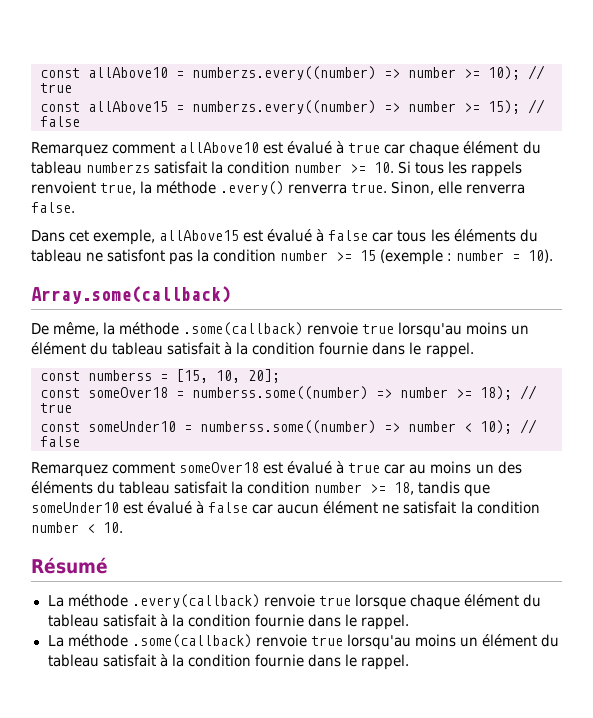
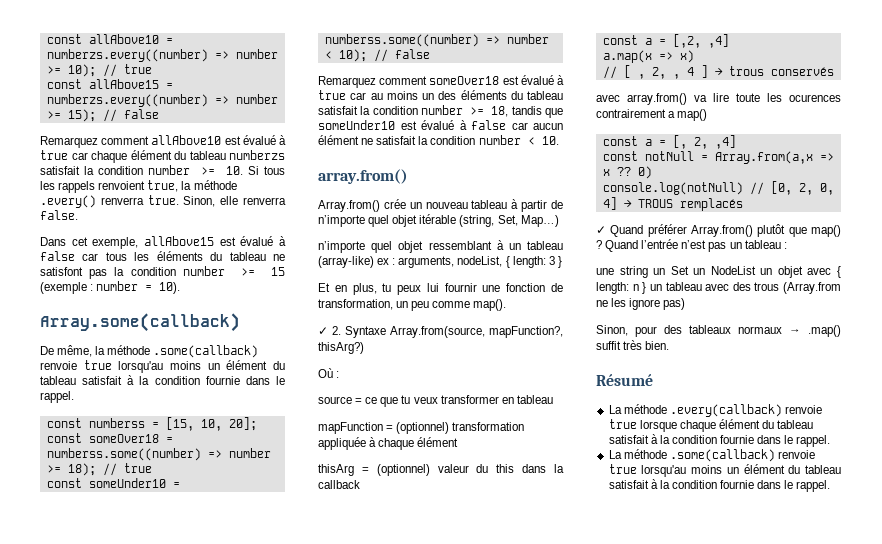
(123, 527) none -> [318,169,408,184] [318,199,563,212] [318,214,559,227] [318,240,563,253] [318,256,562,268] [318,283,563,295] [318,299,507,311] [318,326,563,338] [318,342,364,354] [318,368,340,378] [318,395,553,407] [318,422,525,434] [318,437,459,450] [318,464,564,476] [318,480,360,489] [602,34,729,48] [602,50,694,63] [602,65,834,79] [596,93,841,105] [596,109,708,121] [602,135,736,149] [602,151,834,164] [602,166,652,179] [602,181,834,195] [602,197,743,211] [596,224,841,237] [596,239,787,252] [596,266,841,278] [596,282,841,294] [596,298,686,310] [596,325,841,337] [596,340,670,350] // array.from() // Array.from() crée un nouveau tableau à partir de n’importe quel objet itérable (string, Set, Map…) // n’importe quel objet ressemblant à un tableau (array-like) ex : arguments, nodeList, { length: 3 } // Et en plus, tu peux lui fournir une fonction de transformation, un peu comme map(). // ✓ 2. Syntaxe Array.from(source, mapFunction?, thisArg?) // Où : // source = ce que tu veux transformer en tableau // mapFunction = (optionnel) transformation appliquée à chaque élément // thisArg = (optionnel) valeur du this dans la callback // const a = [,2, ,4] // a.map(x => x) // // [ , 2, , 4 ] → trous conservés // avec array.from() va lire toute les ocurences contrairement a map() // const a = [, 2, ,4] // const notNull = Array.from(a,x => x ?? 0) // console.log(notNull) // [0, 2, 0, 4] → TROUS remplacés // ✓ Quand préférer Array.from() plutôt que map() ? Quand l’entrée n’est pas un tableau : // une string un Set un NodeList un objet avec { length: n } un tableau avec des trous (Array.from ne les ignore pas) // Sinon, pour des tableaux normaux → .map() suffit très bien.

